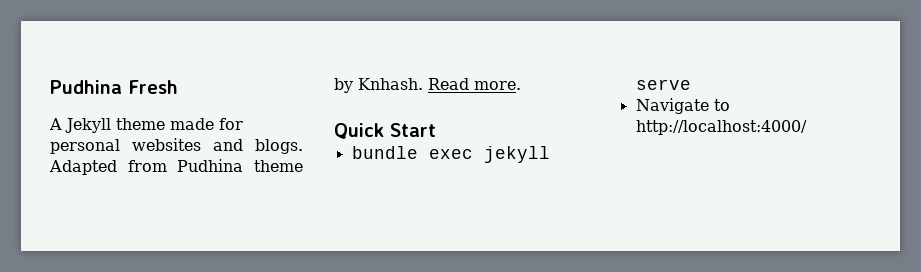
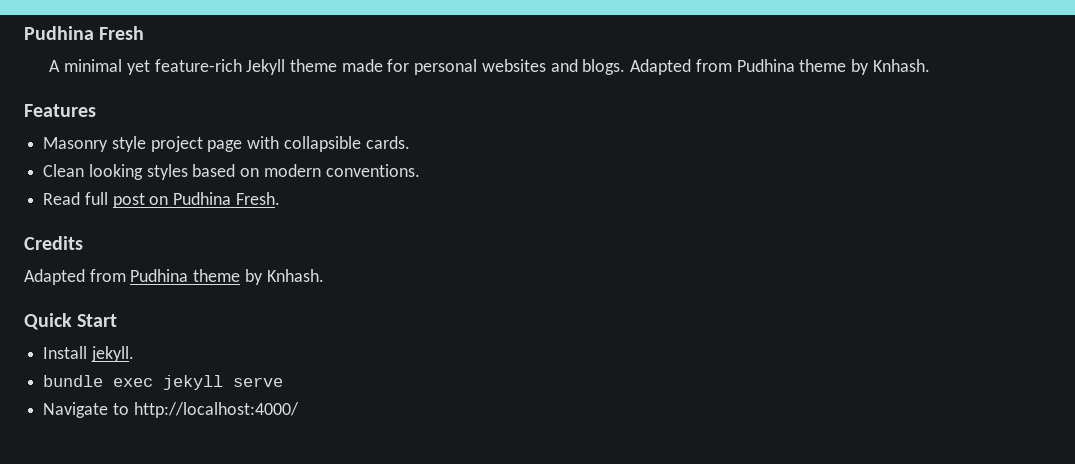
(62, 124) none -> [64,59,242,75] minimal yet feature-rich
[428,78,521,90] Read more. -> [24,104,96,117] [43,136,410,152] [43,164,420,180] [43,192,280,208] [24,236,83,250] [24,269,324,285] // Features // Masonry style project page with collapsible cards. // Clean looking styles based on modern conventions. // Read full post on Pudhina Fresh. // Credits // Adapted from Pudhina theme by Knhash.
(436, 130) none -> [43,346,134,362] // Install jekyll.

